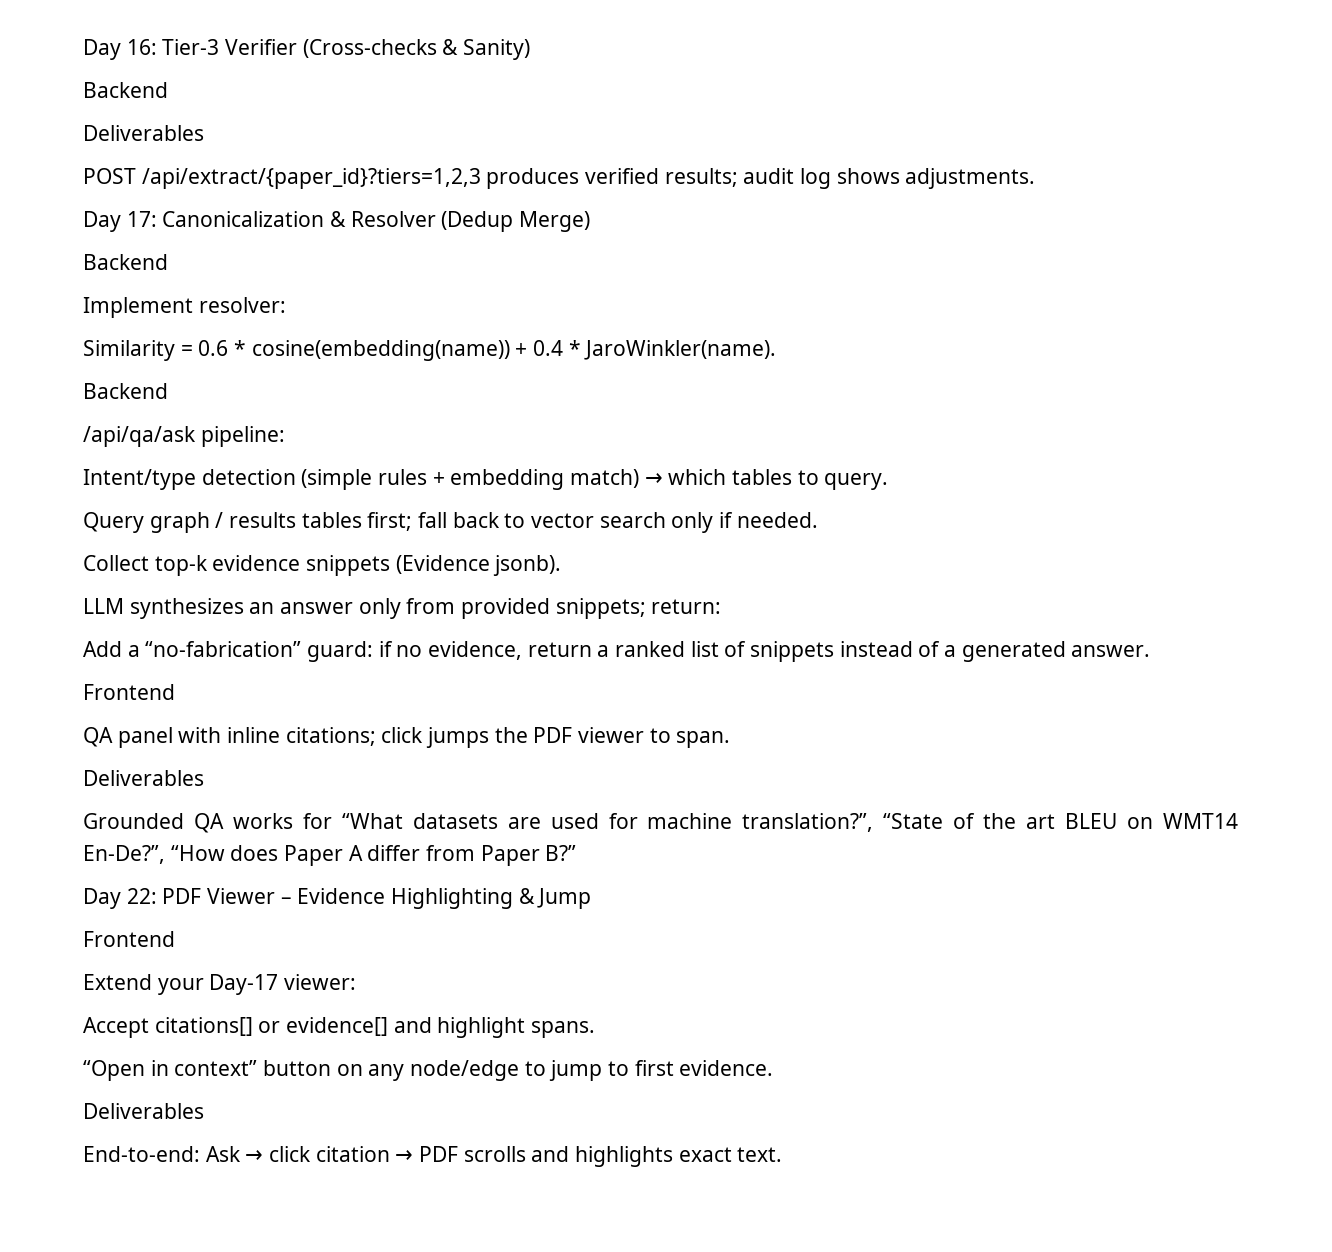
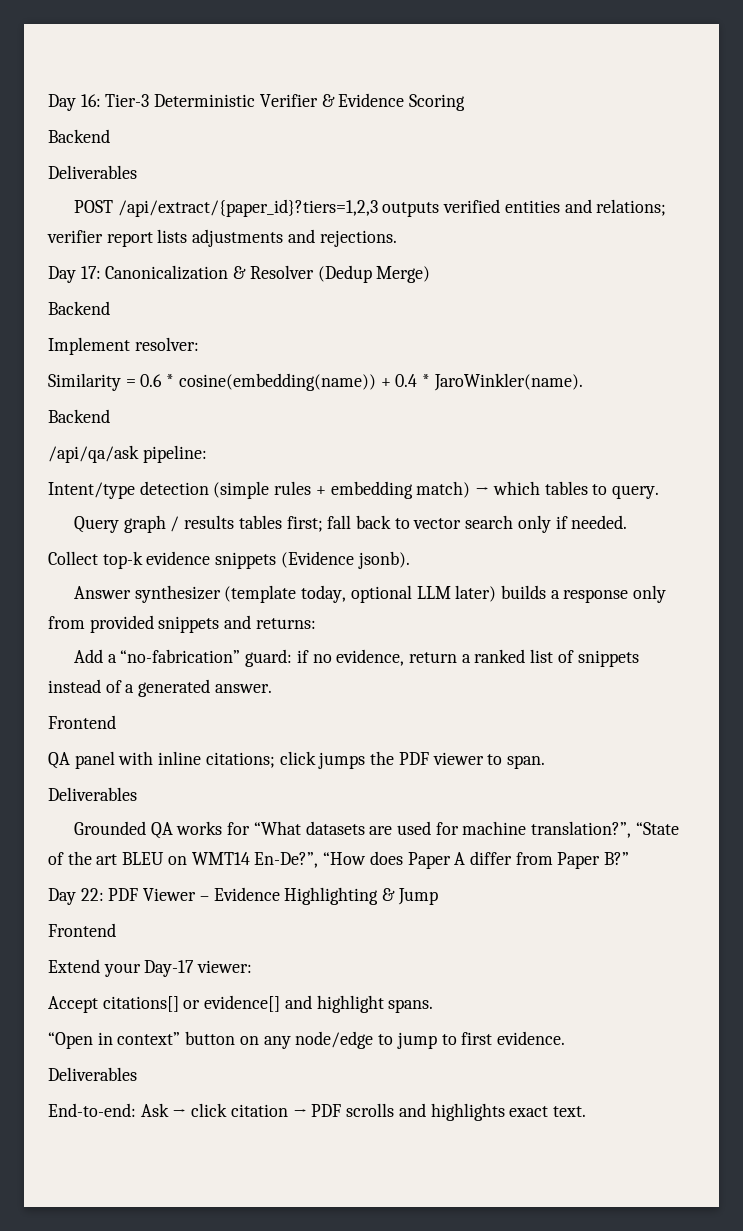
[225,39,531,60] Verifier (Cross-checks & Sanity) -> [154,93,466,111] Deterministic Verifier & Evidence Scoring
[486,168,1036,189] produces verified results; audit log shows adjustments. -> [382,199,667,217] [47,229,397,247] outputs verified entities and relations; verifier report lists adjustments and rejections.
[83,598,722,619] LLM synthesizes an answer only from provided snippets; return: -> [73,585,667,603] [48,615,316,633] Answer synthesizer (template today, optional LLM later) builds a response only from provided snippets and returns:

